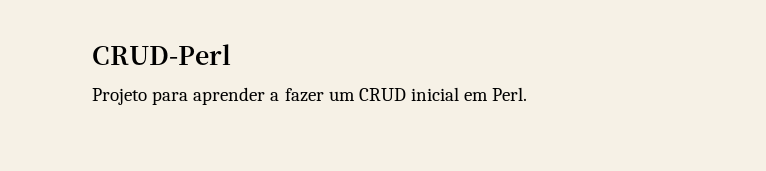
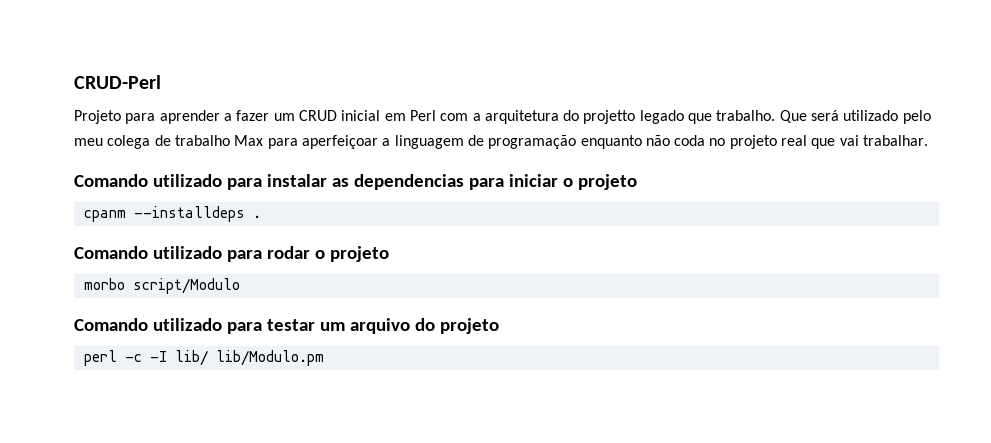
[492,87,528,101] Perl. -> [409,110,931,124] [74,135,929,149] [74,174,637,190] [83,206,261,222] [74,246,389,262] [83,278,240,294] [74,318,499,334] [83,350,324,366] Perl com a arquitetura do projetto legado que trabalho. Que será utilizado pelo meu colega de trabalho Max para aperfeiçoar a linguagem de programação enquanto não coda no projeto real que vai trabalhar. // Comando utilizado para instalar as dependencias para iniciar o projeto // cpanm --installdeps . // Comando utilizado para rodar o projeto // morbo script/Modulo // Comando utilizado para testar um arquivo do projeto // perl -c -I lib/ lib/Modulo.pm

